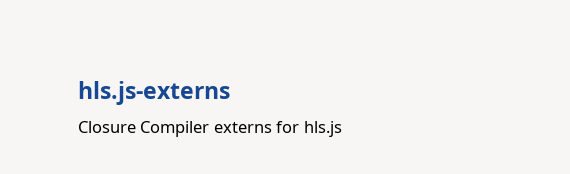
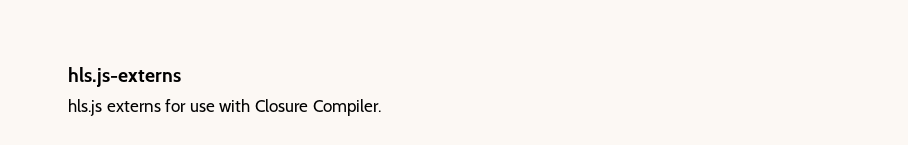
[78,121,342,137] Closure Compiler externs for hls.js -> [68,99,381,116] hls.js externs for use with Closure Compiler.

